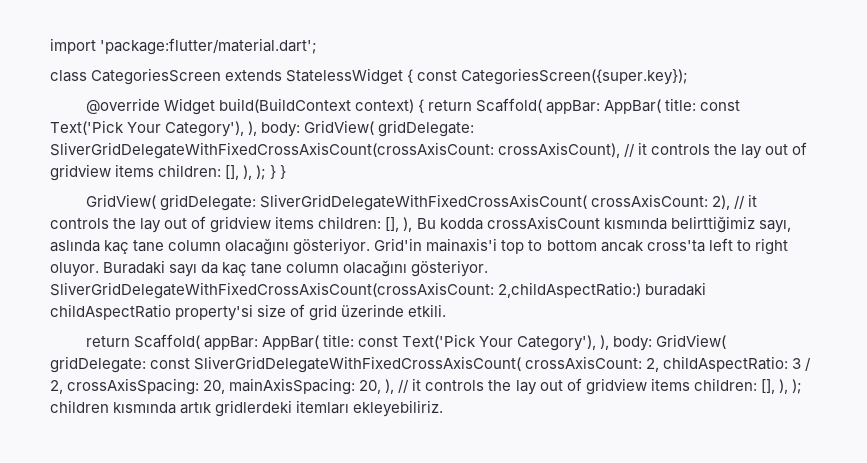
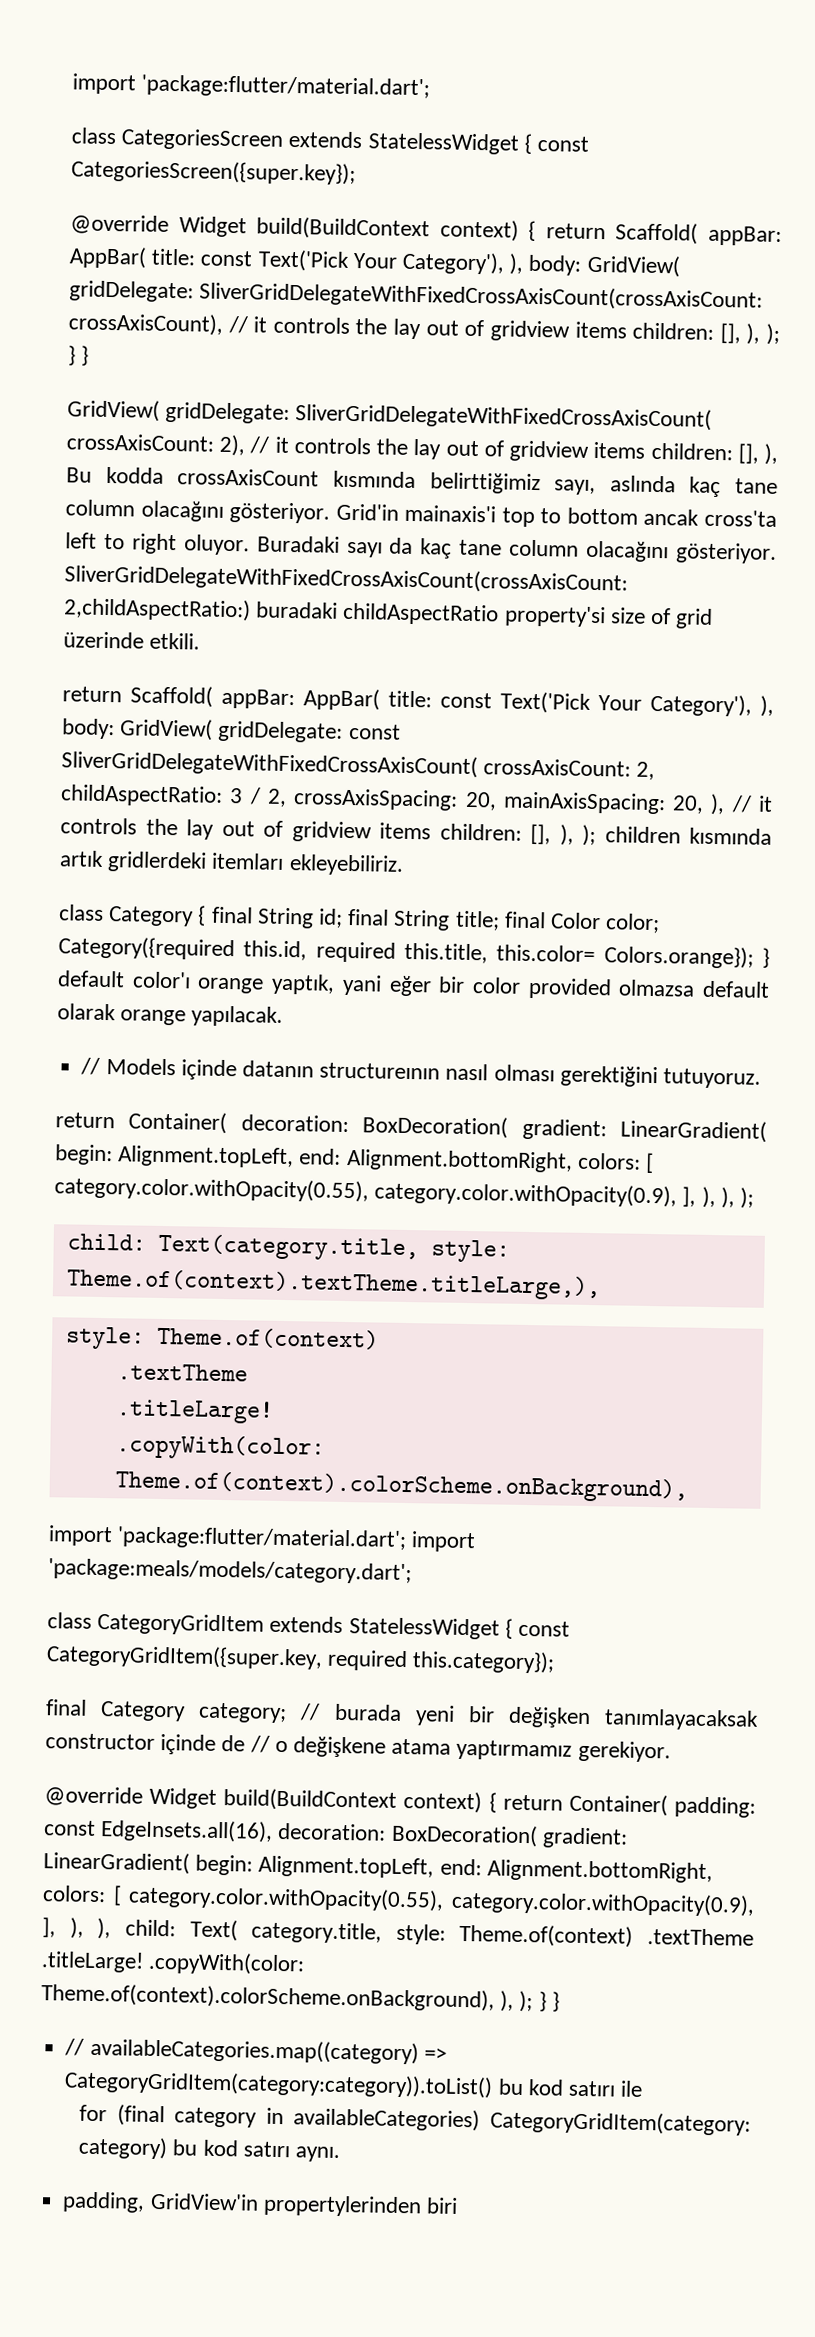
(444, 408) none -> [59,904,661,934] [58,936,770,969] [57,970,770,1000] [57,1003,284,1027] [80,1057,761,1089] [55,1111,767,1143] [55,1144,655,1174] [54,1176,755,1209] [66,1233,510,1263] [65,1268,601,1301] [65,1326,379,1350] [116,1363,248,1382] [115,1399,274,1424] [115,1434,325,1461] [114,1470,688,1503] [48,1525,477,1553] [48,1558,412,1585] [47,1612,571,1640] [46,1644,556,1674] [45,1699,759,1731] [45,1733,671,1763] [44,1786,756,1818] [44,1819,628,1849] [43,1851,713,1884] [42,1885,755,1917] [42,1917,754,1948] [41,1951,306,1976] [41,1983,560,2013] [64,2037,447,2065] [64,2070,644,2099] [79,2104,751,2136] [78,2136,341,2163] [62,2191,458,2218] // class Category { final String id; final String title; final Color color; Category({required this.id, required this.title, this.color= Colors.orange}); } default color'ı orange yaptık, yani eğer bir color provided olmazsa default olarak orange yapılacak. // // Models içinde datanın structureının nasıl olması gerektiğini tutuyoruz. // return Container( decoration: BoxDecoration( gradient: LinearGradient( begin: Alignment.topLeft, end: Alignment.bottomRight, colors: [ category.color.withOpacity(0.55), category.color.withOpacity(0.9), ], ), ), ); // child: Text(category.title, style: Theme.of(context).textTheme.titleLarge,), // style: Theme.of(context) // .textTheme // .titleLarge! // .copyWith(color: Theme.of(context).colorScheme.onBackground), // import 'package:flutter/material.dart'; import 'package:meals/models/category.dart'; // class CategoryGridItem extends StatelessWidget { const CategoryGridItem({super.key, required this.category}); // final Category category; // burada yeni bir değişken tanımlayacaksak constructor içinde de // o değişkene atama yaptırmamız gerekiyor. // @override Widget build(BuildContext context) { return Container( padding: const EdgeInsets.all(16), decoration: BoxDecoration( gradient: LinearGradient( begin: Alignment.topLeft, end: Alignment.bottomRight, colors: [ category.color.withOpacity(0.55), category.color.withOpacity(0.9), ], ), ), child: Text( category.title, style: Theme.of(context) .textTheme .titleLarge! .copyWith(color: Theme.of(context).colorScheme.onBackground), ), ); } } // // availableCategories.map((category) => CategoryGridItem(category:category)).toList() bu kod satırı ile // for (final category in availableCategories) CategoryGridItem(category: category) bu kod satırı aynı. // padding, GridView'in propertylerinden biri

